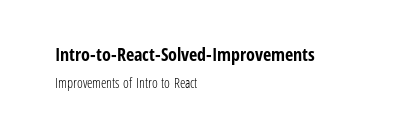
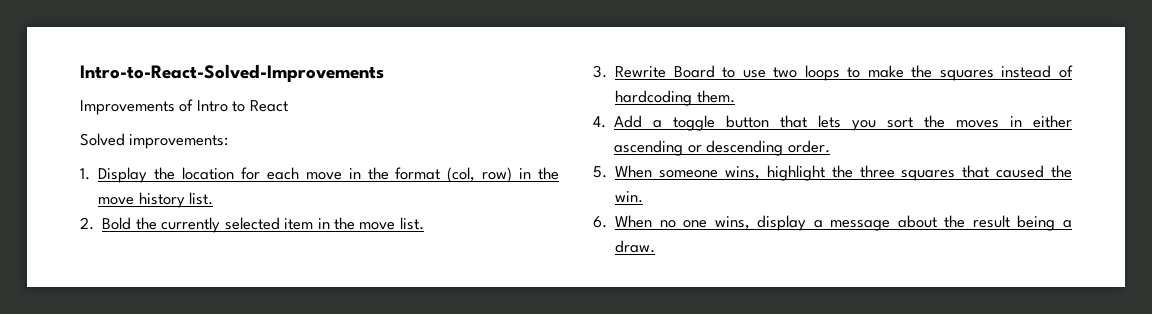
(198, 83) none -> [80,133,229,149] [80,167,560,183] [98,192,214,208] [80,217,424,233] [593,65,1073,81] [615,90,735,106] [593,115,1072,131] [614,140,830,156] [593,165,1072,181] [615,191,644,203] [593,215,1072,231] [615,240,656,253] // Solved improvements: // 1. Display the location for each move in the format (col, row) in the move history list. // 2. Bold the currently selected item in the move list. // 3. Rewrite Board to use two loops to make the squares instead of hardcoding them. // 4. Add a toggle button that lets you sort the moves in either ascending or descending order. // 5. When someone wins, highlight the three squares that caused the win. // 6. When no one wins, display a message about the result being a draw.

